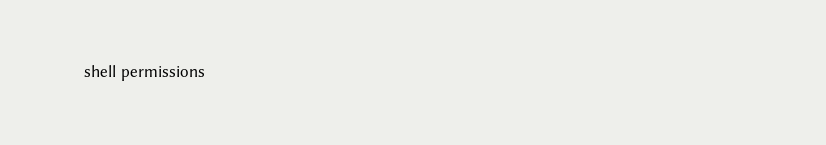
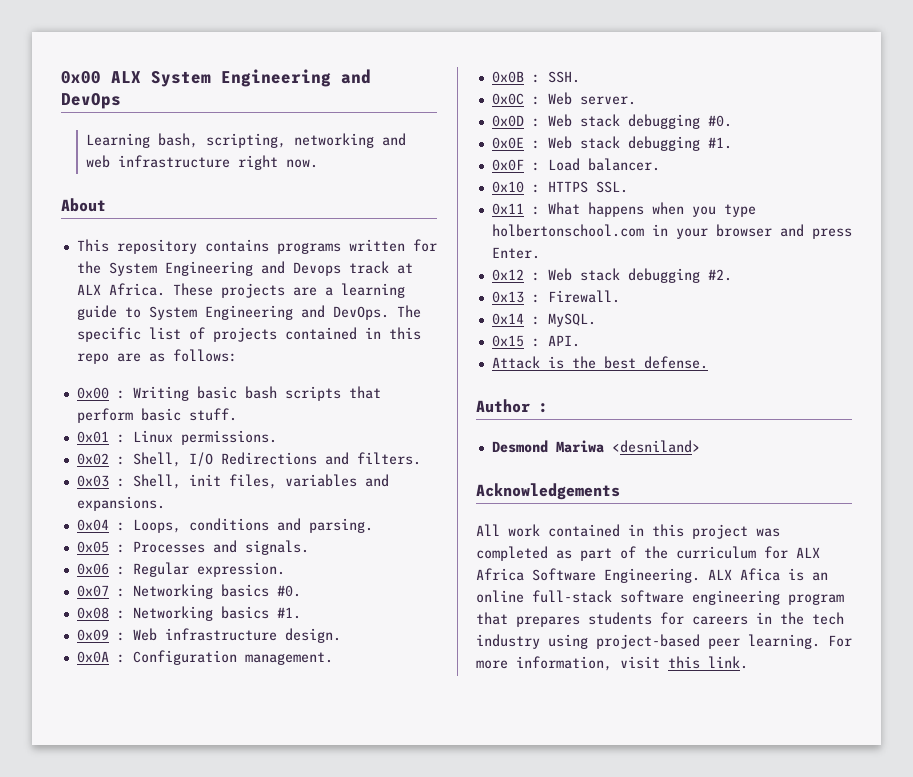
[84,65,205,81] shell permissions -> [61,69,371,87] [61,93,121,109] [86,133,407,148] [86,155,319,170] [61,198,106,212] [76,239,437,254] [76,261,413,276] [76,283,405,298] [76,305,421,320] [76,327,421,342] [76,349,237,364] [76,386,381,401] [76,408,237,423] [76,430,277,445] [76,452,421,467] [76,474,389,489] [76,496,165,511] [76,518,373,533] [76,540,309,555] [76,562,285,577] [76,584,301,599] [76,606,301,621] [76,628,341,643] [76,650,333,665] [491,71,580,83] [491,92,636,105] [491,114,732,129] [491,136,732,151] [491,158,660,171] [491,181,628,193] [491,202,756,217] [491,224,852,239] [491,247,540,259] [491,268,732,283] [491,290,620,303] [491,313,596,327] [491,335,580,347] [491,356,708,369] [476,399,548,413] [491,440,700,453] [476,483,620,500] [476,524,780,539] [476,546,820,561] [476,568,828,583] [476,590,844,605] [476,612,844,627] [476,634,852,649] [476,656,748,671] 0x00 ALX System Engineering and DevOps // Learning bash, scripting, networking and web infrastructure right now. // About // This repository contains programs written for the System Engineering and Devops track at ALX Africa. These projects are a learning guide to System Engineering and DevOps. The specific list of projects contained in this repo are as follows: // 0x00 : Writing basic bash scripts that perform basic stuff. // 0x01 : Linux permissions. // 0x02 : Shell, I/O Redirections and filters. // 0x03 : Shell, init files, variables and expansions. // 0x04 : Loops, conditions and parsing. // 0x05 : Processes and signals. // 0x06 : Regular expression. // 0x07 : Networking basics #0. // 0x08 : Networking basics #1. // 0x09 : Web infrastructure design. // 0x0A : Configuration management. // 0x0B : SSH. // 0x0C : Web server. // 0x0D : Web stack debugging #0. // 0x0E : Web stack debugging #1. // 0x0F : Load balancer. // 0x10 : HTTPS SSL. // 0x11 : What happens when you type holbertonschool.com in your browser and press Enter. // 0x12 : Web stack debugging #2. // 0x13 : Firewall. // 0x14 : MySQL. // 0x15 : API. // Attack is the best defense. // Author : // Desmond Mariwa <desniland> // Acknowledgements // All work contained in this project was completed as part of the curriculum for ALX Africa Software Engineering. ALX Afica is an online full-stack software engineering program that prepares students for careers in the tech industry using project-based peer learning. For more information, visit this link.

